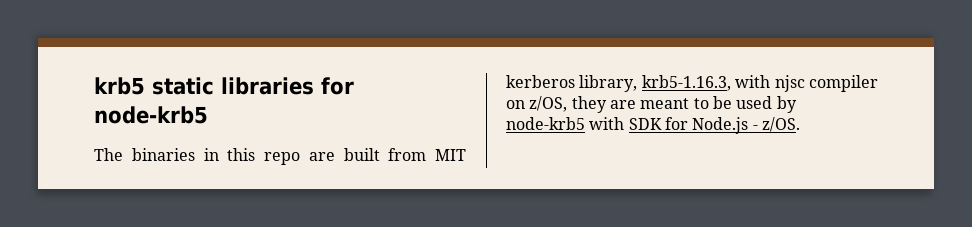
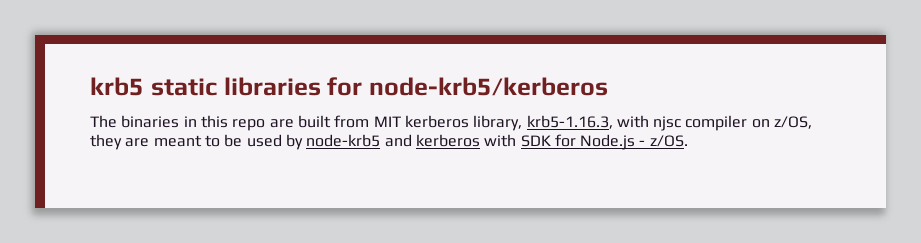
[94,106,208,124] node-krb5 -> [369,77,608,96] node-krb5/kerberos
(585, 123) none -> [384,134,480,147] and kerberos

